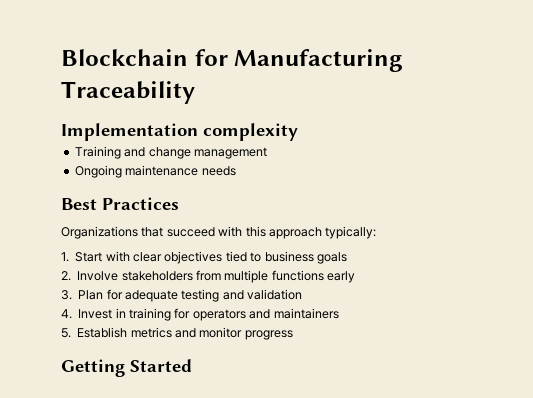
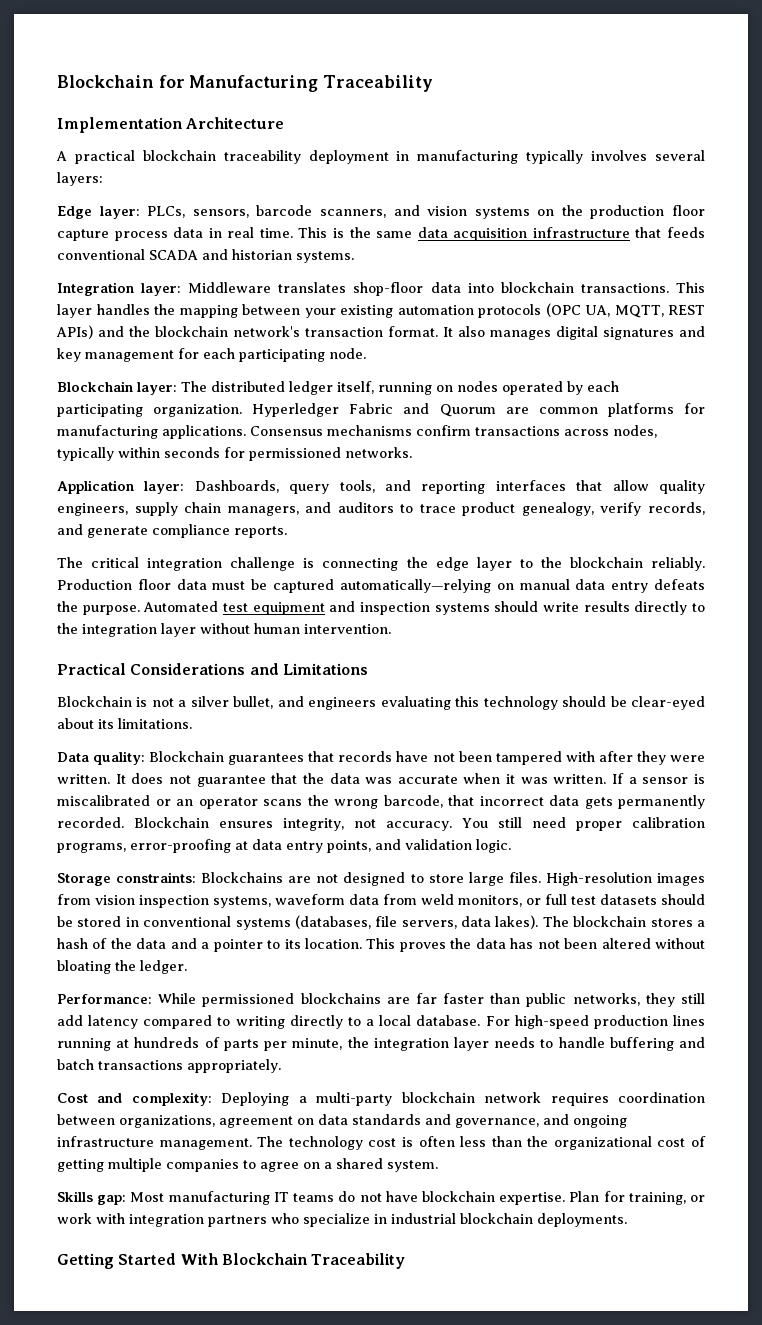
[203,123,298,141] [74,146,267,159] [74,165,236,178] [61,197,179,210] [61,226,377,239] [61,251,347,264] [61,270,356,283] [61,289,303,302] [61,308,339,321] [61,327,293,340] complexity // Training and change management // Ongoing maintenance needs // Best Practices // Organizations that succeed with this approach typically: // 1. Start with clear objectives tied to business goals // 2. Involve stakeholders from multiple functions early // 3. Plan for adequate testing and validation // 4. Invest in training for operators and maintainers // 5. Establish metrics and monitor progress -> [186,117,285,129] [56,150,706,164] [57,172,103,186] [57,205,705,219] [57,227,705,241] [57,249,354,263] [57,282,705,296] [57,303,705,318] [56,325,705,340] [57,348,366,362] [57,381,619,395] [57,403,705,417] [57,425,657,439] [57,447,412,461] [57,480,705,494] [57,502,705,516] [57,524,287,538] [57,557,705,571] [57,579,706,593] [57,601,705,615] [57,623,391,637] [57,663,368,675] [57,696,705,710] [57,718,192,729] [57,751,706,765] [57,773,705,787] [57,795,705,809] [57,817,705,831] [57,839,511,853] [57,872,705,886] [57,894,705,908] [57,915,705,930] [57,938,706,952] [57,960,187,974] [57,993,705,1007] [57,1015,705,1029] [57,1037,705,1051] [57,1059,281,1073] [57,1092,706,1106] [57,1114,627,1128] [57,1136,706,1150] [57,1158,438,1172] [57,1191,705,1205] [57,1213,627,1227] Architecture // A practical blockchain traceability deployment in manufacturing typically involves several layers: // Edge layer: PLCs, sensors, barcode scanners, and vision systems on the production floor capture process data in real time. This is the same data acquisition infrastructure that feeds conventional SCADA and historian systems. // Integration layer: Middleware translates shop-floor data into blockchain transactions. This layer handles the mapping between your existing automation protocols (OPC UA, MQTT, REST APIs) and the blockchain network's transaction format. It also manages digital signatures and key management for each participating node. // Blockchain layer: The distributed ledger itself, running on nodes operated by each participating organization. Hyperledger Fabric and Quorum are common platforms for manufacturing applications. Consensus mechanisms confirm transactions across nodes, typically within seconds for permissioned networks. // Application layer: Dashboards, query tools, and reporting interfaces that allow quality engineers, supply chain managers, and auditors to trace product genealogy, verify records, and generate compliance reports. // The critical integration challenge is connecting the edge layer to the blockchain reliably. Production floor data must be captured automatically—relying on manual data entry defeats the purpose. Automated test equipment and inspection systems should write results directly to the integration layer without human intervention. // Practical Considerations and Limitations // Blockchain is not a silver bullet, and engineers evaluating this technology should be clear-eyed about its limitations. // Data quality: Blockchain guarantees that records have not been tampered with after they were written. It does not guarantee that the data was accurate when it was written. If a sensor is miscalibrated or an operator scans the wrong barcode, that incorrect data gets permanently recorded. Blockchain ensures integrity, not accuracy. You still need proper calibration programs, error-proofing at data entry points, and validation logic. // Storage constraints: Blockchains are not designed to store large files. High-resolution images from vision inspection systems, waveform data from weld monitors, or full test datasets should be stored in conventional systems (databases, file servers, data lakes). The blockchain stores a hash of the data and a pointer to its location. This proves the data has not been altered without bloating the ledger. // Performance: While permissioned blockchains are far faster than public networks, they still add latency compared to writing directly to a local database. For high-speed production lines running at hundreds of parts per minute, the integration layer needs to handle buffering and batch transactions appropriately. // Cost and complexity: Deploying a multi-party blockchain network requires coordination between organizations, agreement on data standards and governance, and ongoing infrastructure management. The technology cost is often less than the organizational cost of getting multiple companies to agree on a shared system. // Skills gap: Most manufacturing IT teams do not have blockchain expertise. Plan for training, or work with integration partners who specialize in industrial blockchain deployments.
(192, 365) none -> [180,1253,406,1269] With Blockchain Traceability

